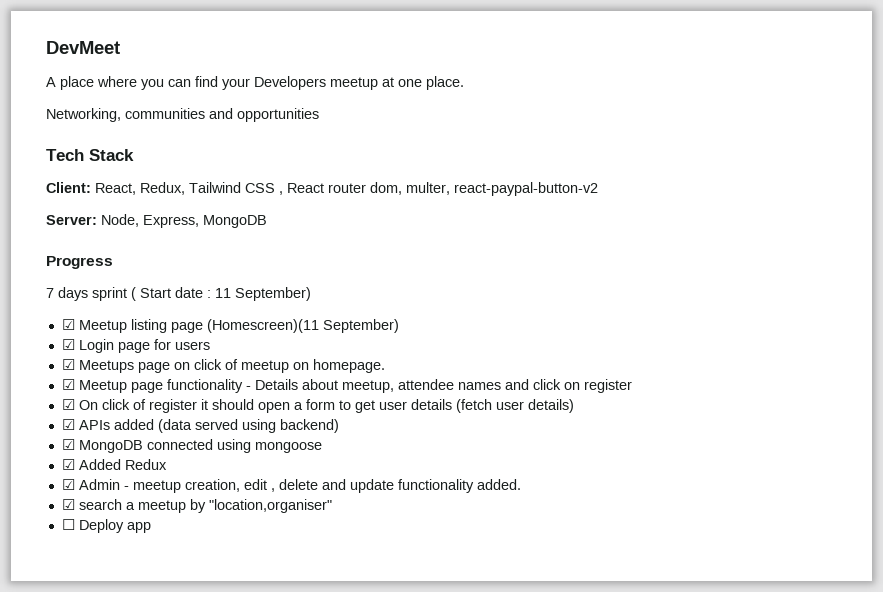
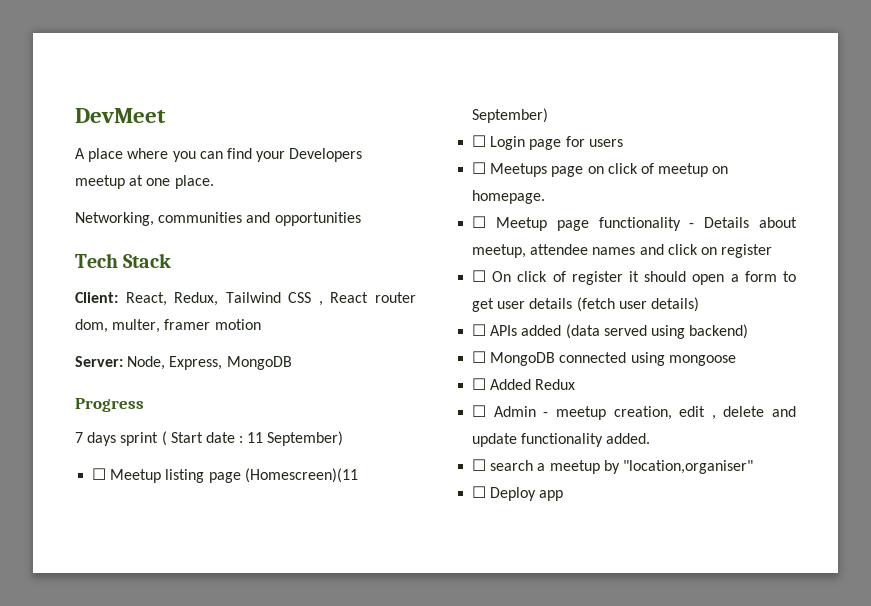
[454,182,598,196] react-paypal-button-v2 -> [164,319,261,330] framer motion
[61,319,75,330] ☑ -> [92,468,107,480] ☐
[61,339,75,350] ☑ -> [472,135,487,147] ☐
[61,359,75,370] ☑ -> [472,162,487,174] ☐
[61,379,75,390] ☑ -> [472,216,487,228] ☐
[61,399,75,410] ☑ -> [472,270,487,282] ☐
[61,419,75,430] ☑ -> [472,324,487,336] ☐
[61,439,75,450] ☑ -> [472,351,487,363] ☐
[61,459,75,470] ☑ -> [472,378,487,390] ☐
[61,479,75,490] ☑ -> [472,405,487,417] ☐
[61,499,75,510] ☑ -> [472,459,487,471] ☐

